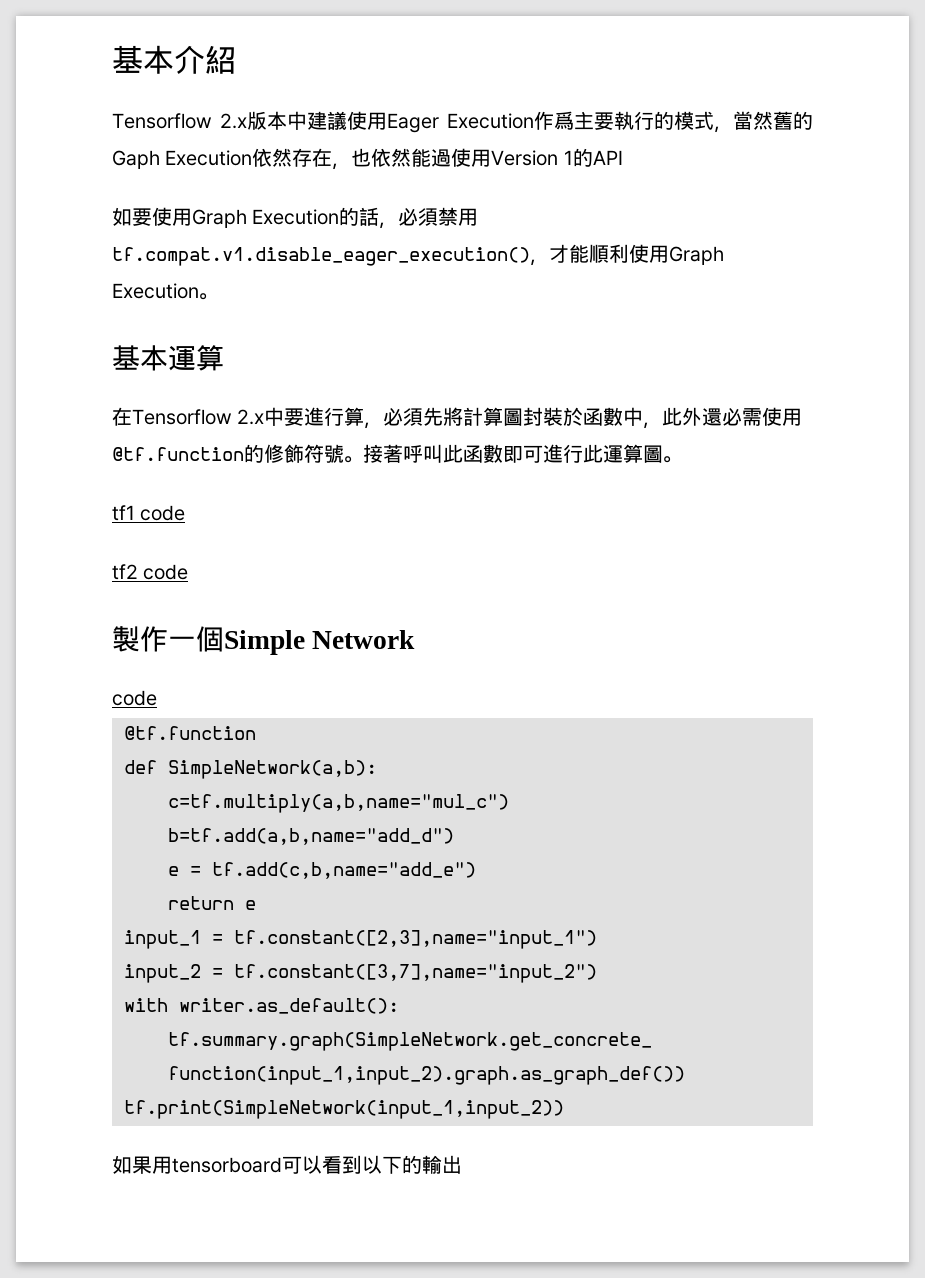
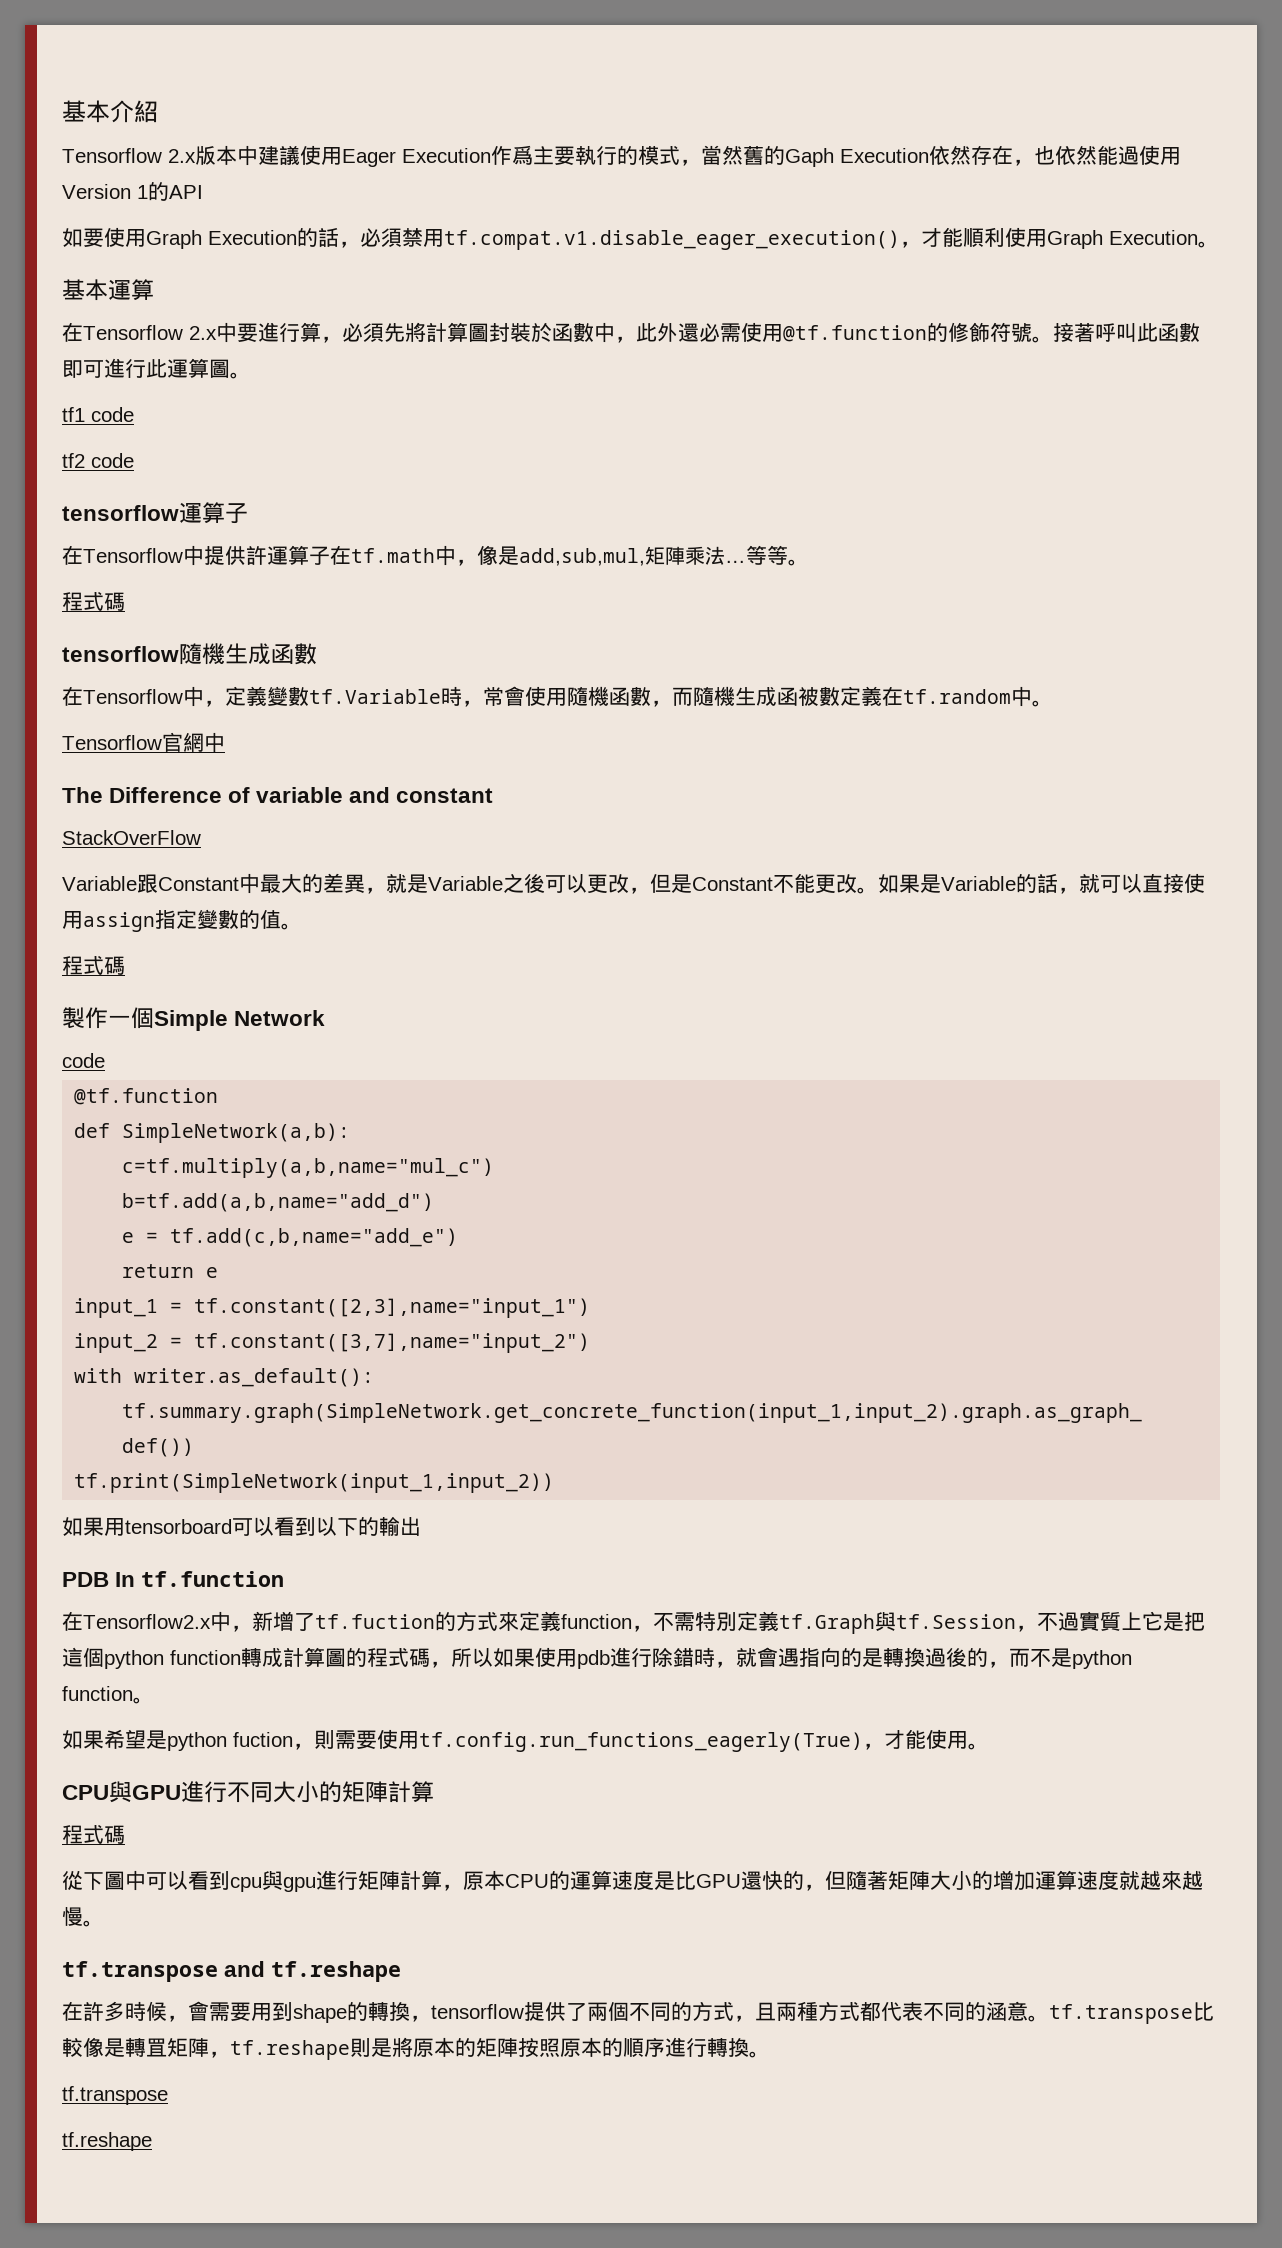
(189, 572) none -> [62,502,248,524] [62,545,809,566] [62,592,125,611] [62,643,317,665] [62,686,1053,707] [62,732,225,753] [62,787,494,803] [62,830,201,845] [62,873,1205,894] [62,909,302,932] [62,956,125,975] // tensorflow運算子 // 在Tensorflow中提供許運算子在tf.math中，像是add,sub,mul,矩陣乘法…等等。 // 程式碼 // tensorflow隨機生成函數 // 在Tensorflow中，定義變數tf.Variable時，常會使用隨機函數，而隨機生成函被數定義在tf.random中。 // Tensorflow官網中 // The Difference of variable and constant // StackOverFlow // Variable跟Constant中最大的差異，就是Variable之後可以更改，但是Constant不能更改。如果是Variable的話，就可以直接使用assign指定變數的值。 // 程式碼
(462, 1164) none -> [62,1571,285,1587] [62,1611,1205,1634] [62,1647,1132,1669] [62,1686,154,1704] [62,1729,989,1752] [62,1781,434,1803] [62,1825,125,1844] [62,1870,1203,1892] [62,1907,104,1927] [62,1961,402,1982] [62,2001,1214,2024] [62,2037,770,2060] [62,2086,168,2105] [62,2132,152,2151] // PDB In tf.function // 在Tensorflow2.x中，新增了tf.fuction的方式來定義function，不需特別定義tf.Graph與tf.Session，不過實質上它是把這個python function轉成計算圖的程式碼，所以如果使用pdb進行除錯時，就會遇指向的是轉換過後的，而不是python function。 // 如果希望是python fuction，則需要使用tf.config.run_functions_eagerly(True)，才能使用。 // CPU與GPU進行不同大小的矩陣計算 // 程式碼 // 從下圖中可以看到cpu與gpu進行矩陣計算，原本CPU的運算速度是比GPU還快的，但隨著矩陣大小的增加運算速度就越來越慢。 // tf.transpose and tf.reshape // 在許多時候，會需要用到shape的轉換，tensorflow提供了兩個不同的方式，且兩種方式都代表不同的涵意。tf.transpose比較像是轉罝矩陣，tf.reshape則是將原本的矩陣按照原本的順序進行轉換。 // tf.transpose // tf.reshape

